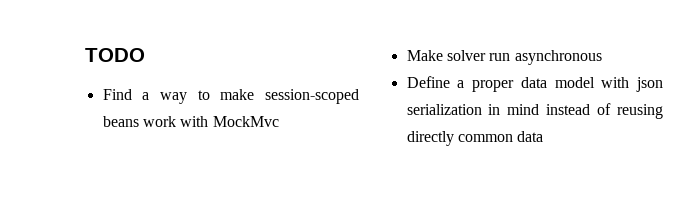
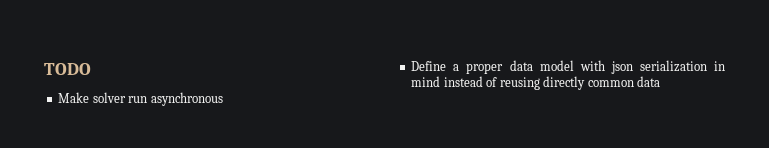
[102,89,359,104] [102,116,279,127] // Find a way to make session-scoped beans work with MockMvc -> (91, 69) none

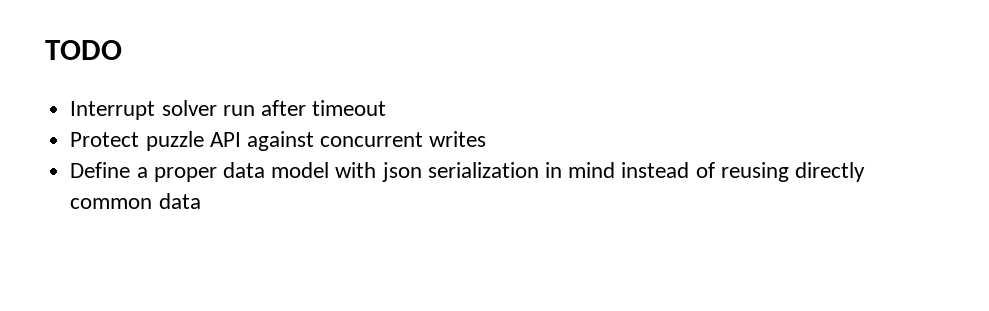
[58,92,90,103] Make -> [70,101,156,120] Interrupt
[150,92,223,106] asynchronous -> [260,100,387,116] [70,131,487,151] after timeout // Protect puzzle API against concurrent writes

